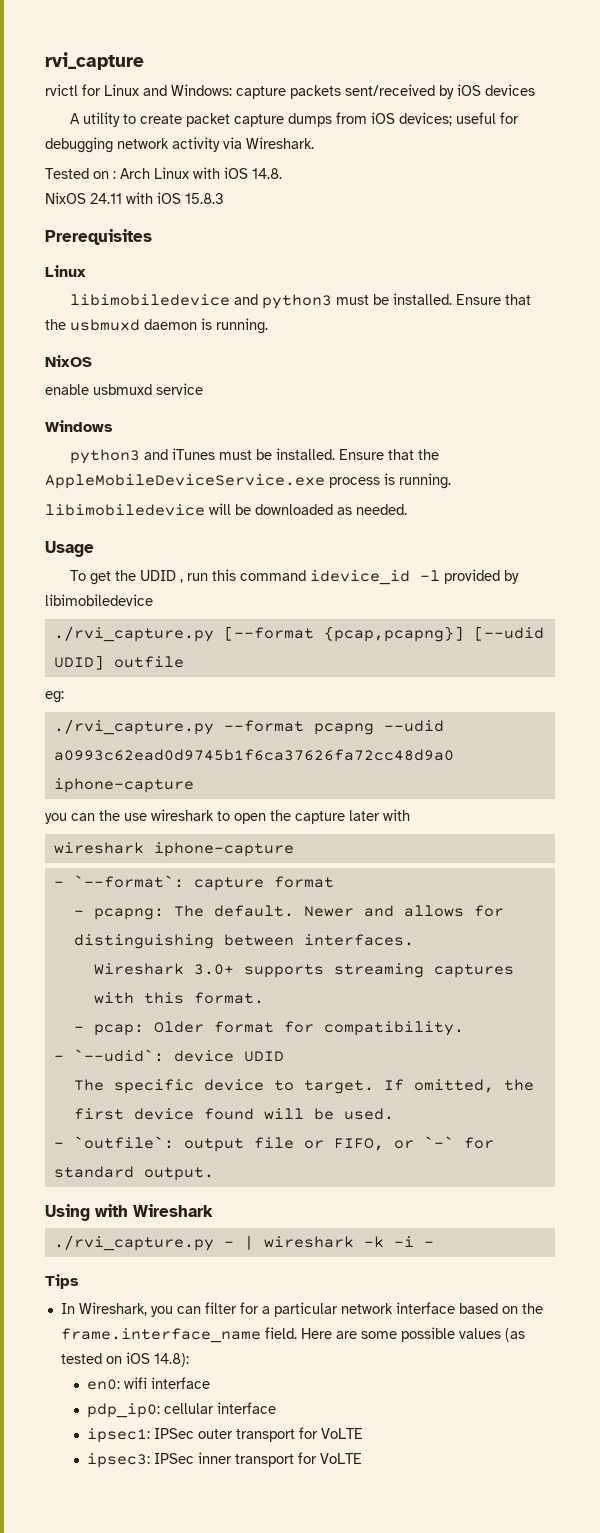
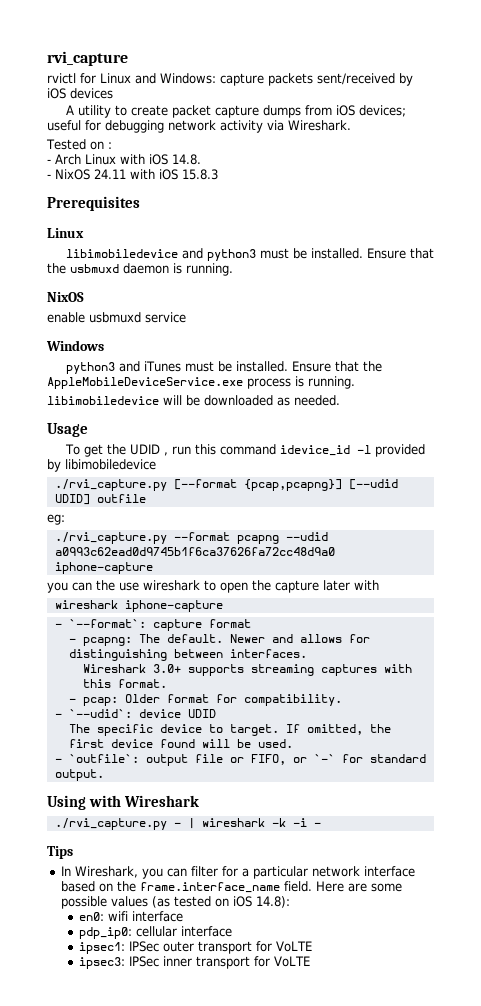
(116, 175) none -> [47,159,51,164] // -
(282, 173) none -> [47,174,51,179] -

